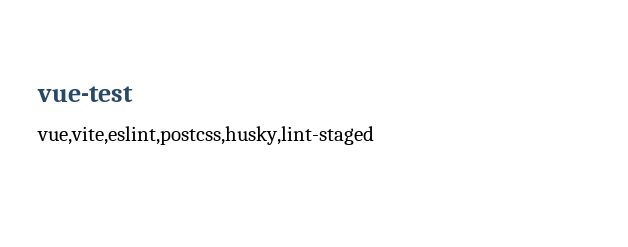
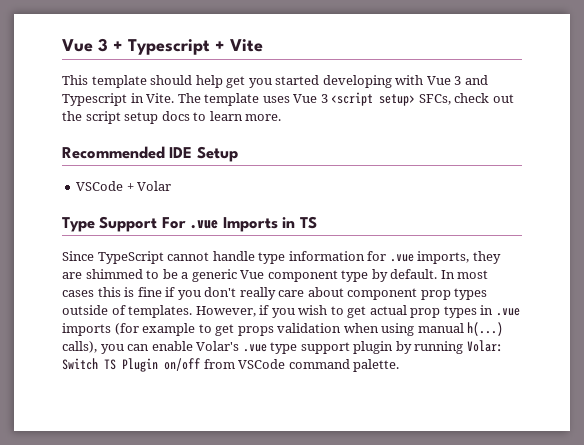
[37,86,133,102] [37,126,374,145] vue-test // vue,vite,eslint,postcss,husky,lint-staged -> [62,38,263,55] [62,75,488,88] [62,92,514,106] [62,111,282,124] [62,146,238,162] [76,181,172,191] [62,216,317,232] [62,251,501,264] [62,269,489,282] [62,287,488,300] [62,305,520,318] [62,322,504,336] [62,340,503,354] [62,358,400,372] Vue 3 + Typescript + Vite // This template should help get you started developing with Vue 3 and Typescript in Vite. The template uses Vue 3 <script setup> SFCs, check out the script setup docs to learn more. // Recommended IDE Setup // VSCode + Volar // Type Support For .vue Imports in TS // Since TypeScript cannot handle type information for .vue imports, they are shimmed to be a generic Vue component type by default. In most cases this is fine if you don't really care about component prop types outside of templates. However, if you wish to get actual prop types in .vue imports (for example to get props validation when using manual h(...) calls), you can enable Volar's .vue type support plugin by running Volar: Switch TS Plugin on/off from VSCode command palette.

